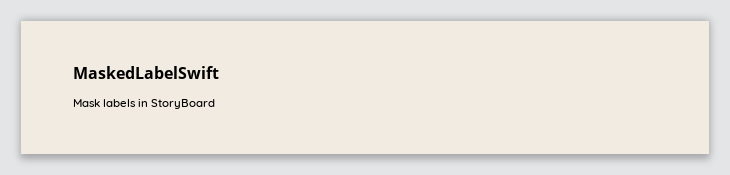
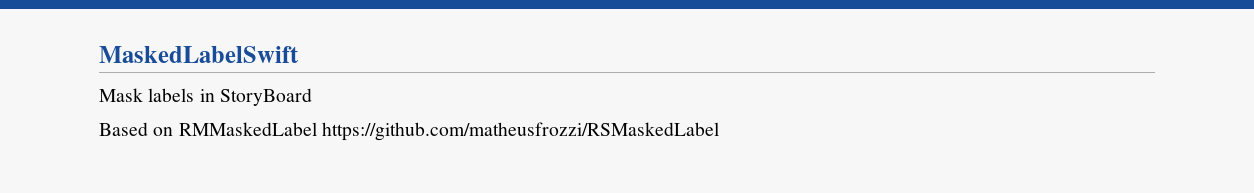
(216, 104) none -> [99,122,719,141] // Based on RMMaskedLabel https://github.com/matheusfrozzi/RSMaskedLabel

